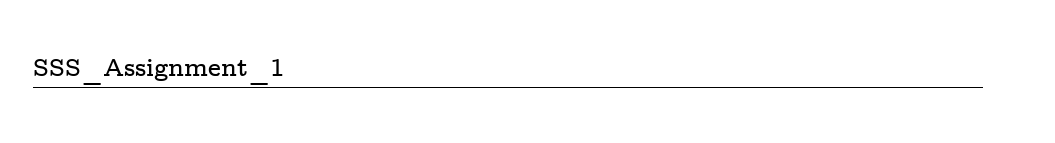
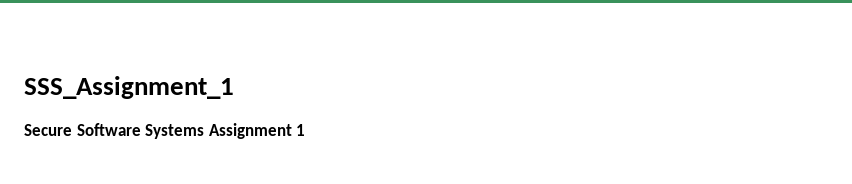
(284, 72) none -> [24,123,306,139] // Secure Software Systems Assignment 1

